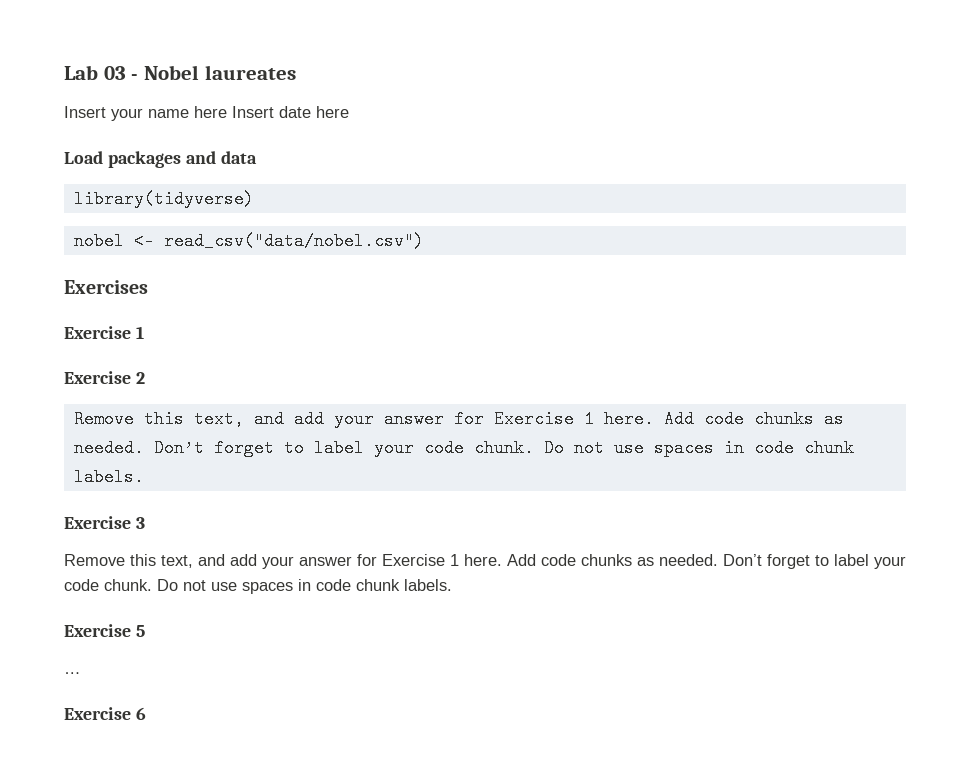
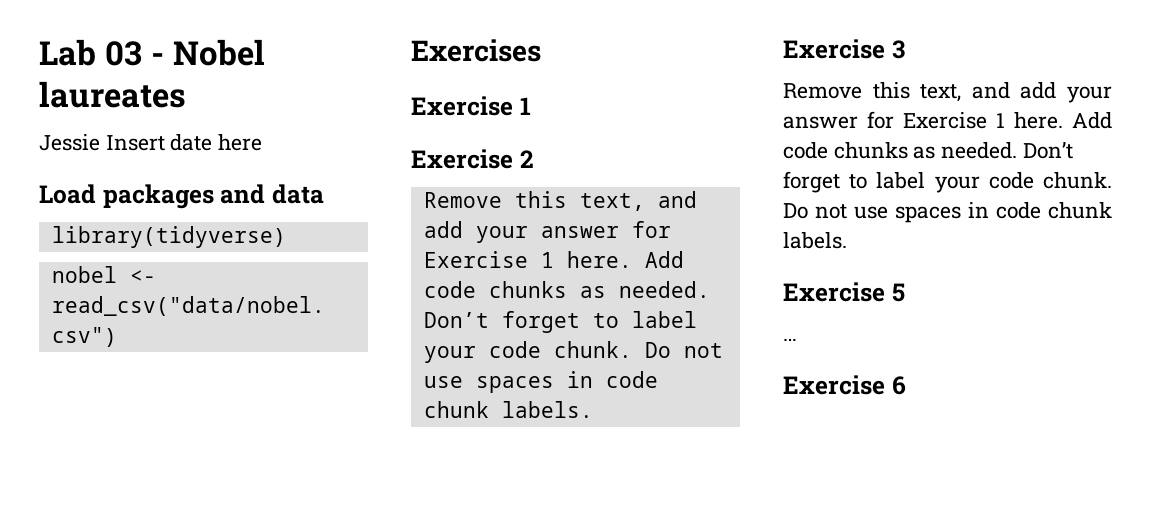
[64,106,227,121] Insert your name here -> [39,134,100,151] Jessie

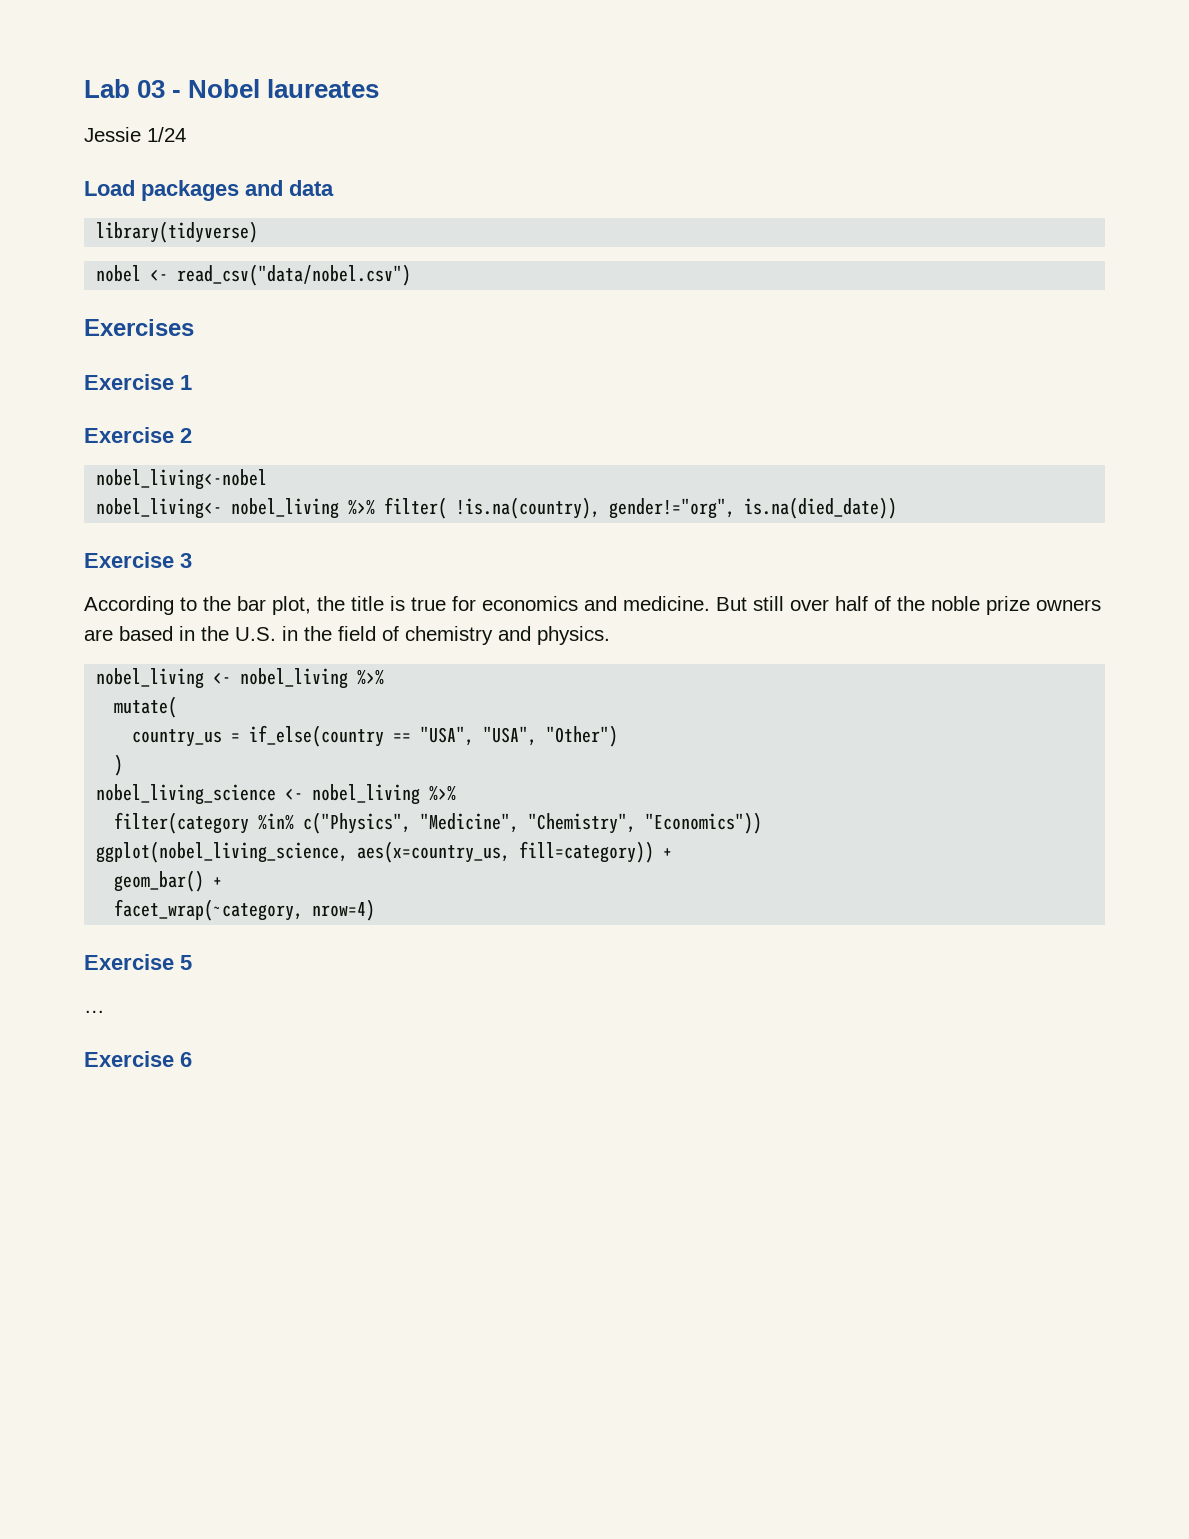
[105,134,263,151] Insert date here -> [147,127,186,142] 1/24
[423,191,697,211] [423,221,671,243] [423,251,684,268] [423,281,710,298] [423,311,697,333] [423,341,723,363] [423,371,658,393] [423,401,593,418] [783,39,905,59] [783,82,1112,103] [783,111,1112,129] [783,142,1073,159] [783,171,1112,193] [783,202,1112,223] [783,232,847,249] Remove this text, and add your answer for Exercise 1 here. Add code chunks as needed. Don’t forget to label your code chunk. Do not use spaces in code chunk labels. // Exercise 3 // Remove this text, and add your answer for Exercise 1 here. Add code chunks as needed. Don’t forget to label your code chunk. Do not use spaces in code chunk labels. -> [96,469,268,490] [96,497,898,519] [84,552,192,568] [84,596,1101,615] [84,626,610,645] [96,668,385,689] [114,696,178,718] [132,725,619,747] [114,754,124,776] [96,784,457,805] [114,812,763,834] [96,841,673,863] [114,870,223,892] [114,899,376,921] nobel_living<-nobel // nobel_living<- nobel_living %>% filter( !is.na(country), gender!="org", is.na(died_date)) // Exercise 3 // According to the bar plot, the title is true for economics and medicine. But still over half of the noble prize owners are based in the U.S. in the field of chemistry and physics. // nobel_living <- nobel_living %>% // mutate( // country_us = if_else(country == "USA", "USA", "Other") // ) // nobel_living_science <- nobel_living %>% // filter(category %in% c("Physics", "Medicine", "Chemistry", "Economics")) // ggplot(nobel_living_science, aes(x=country_us, fill=category)) + // geom_bar() + // facet_wrap(~category, nrow=4)

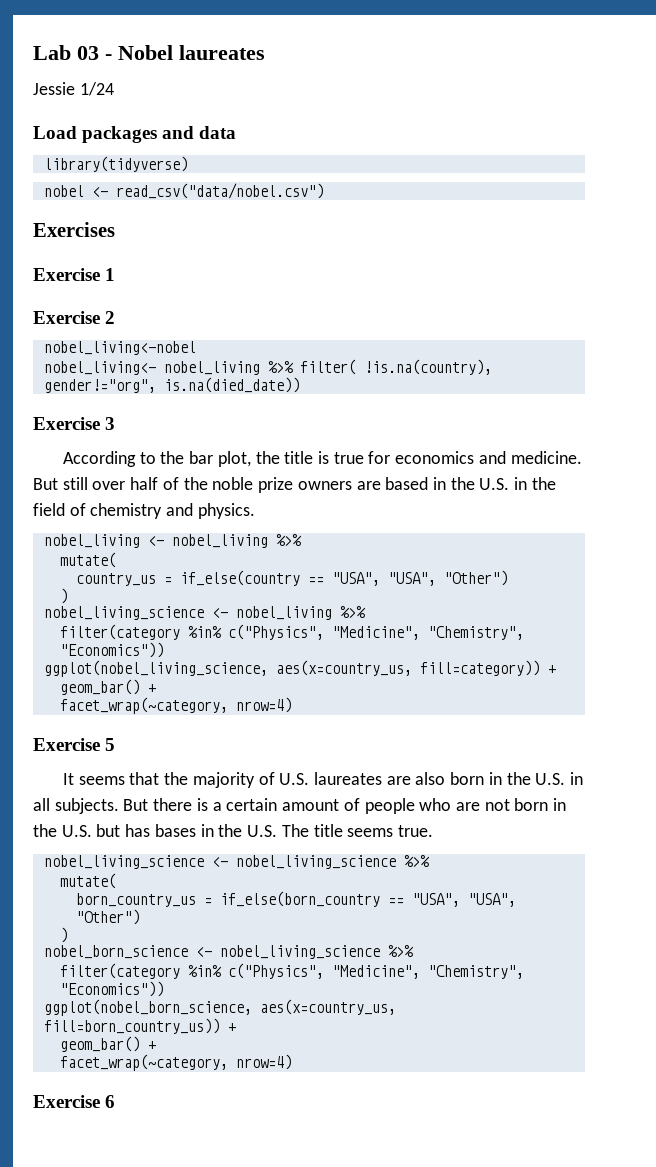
[84,1010,105,1013] … -> [62,772,584,788] [33,798,567,814] [33,824,433,837] [43,855,430,869] [59,873,116,889] [75,891,516,907] [75,909,140,925] [59,927,68,943] [43,945,414,959] [59,963,524,979] [59,981,164,997] [43,999,396,1016] [43,1018,236,1034] [59,1036,156,1052] [59,1054,292,1071] It seems that the majority of U.S. laureates are also born in the U.S. in all subjects. But there is a certain amount of people who are not born in the U.S. but has bases in the U.S. The title seems true. // nobel_living_science <- nobel_living_science %>% // mutate( // born_country_us = if_else(born_country == "USA", "USA", "Other") // ) // nobel_born_science <- nobel_living_science %>% // filter(category %in% c("Physics", "Medicine", "Chemistry", "Economics")) // ggplot(nobel_born_science, aes(x=country_us, fill=born_country_us)) + // geom_bar() + // facet_wrap(~category, nrow=4)

